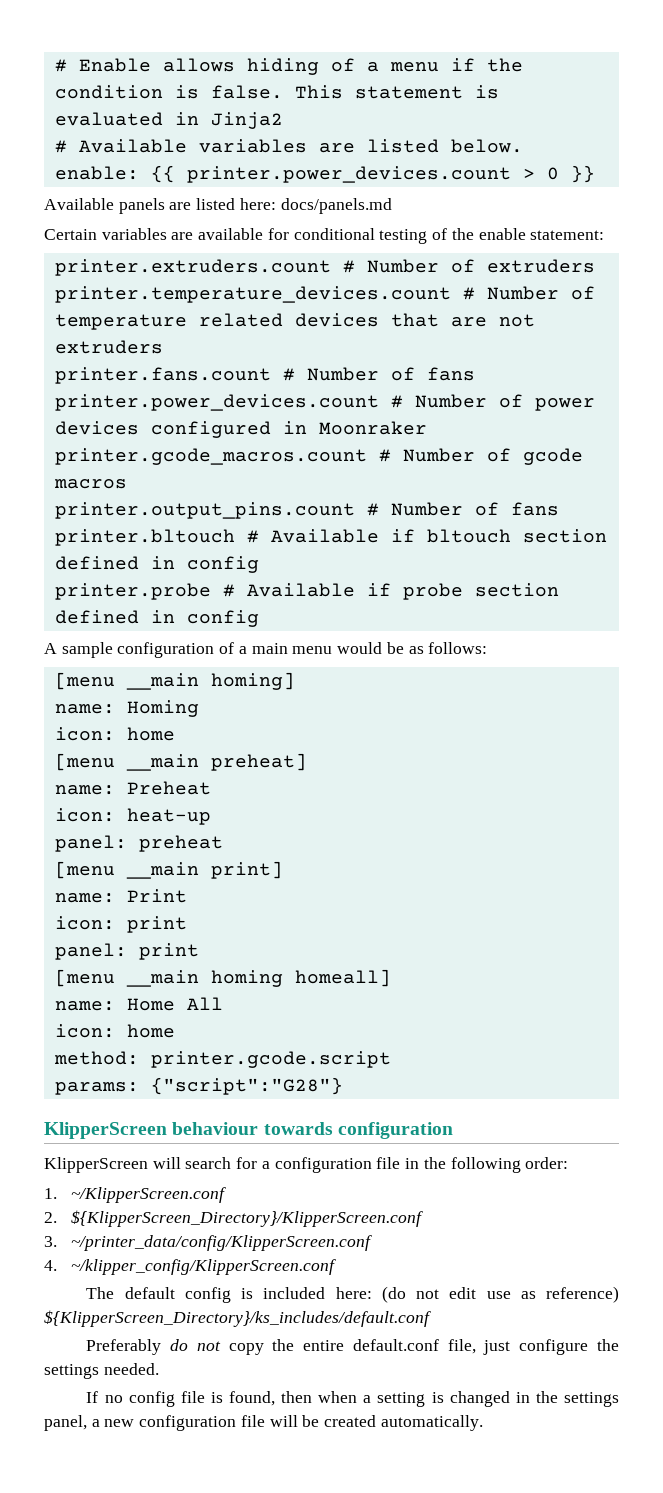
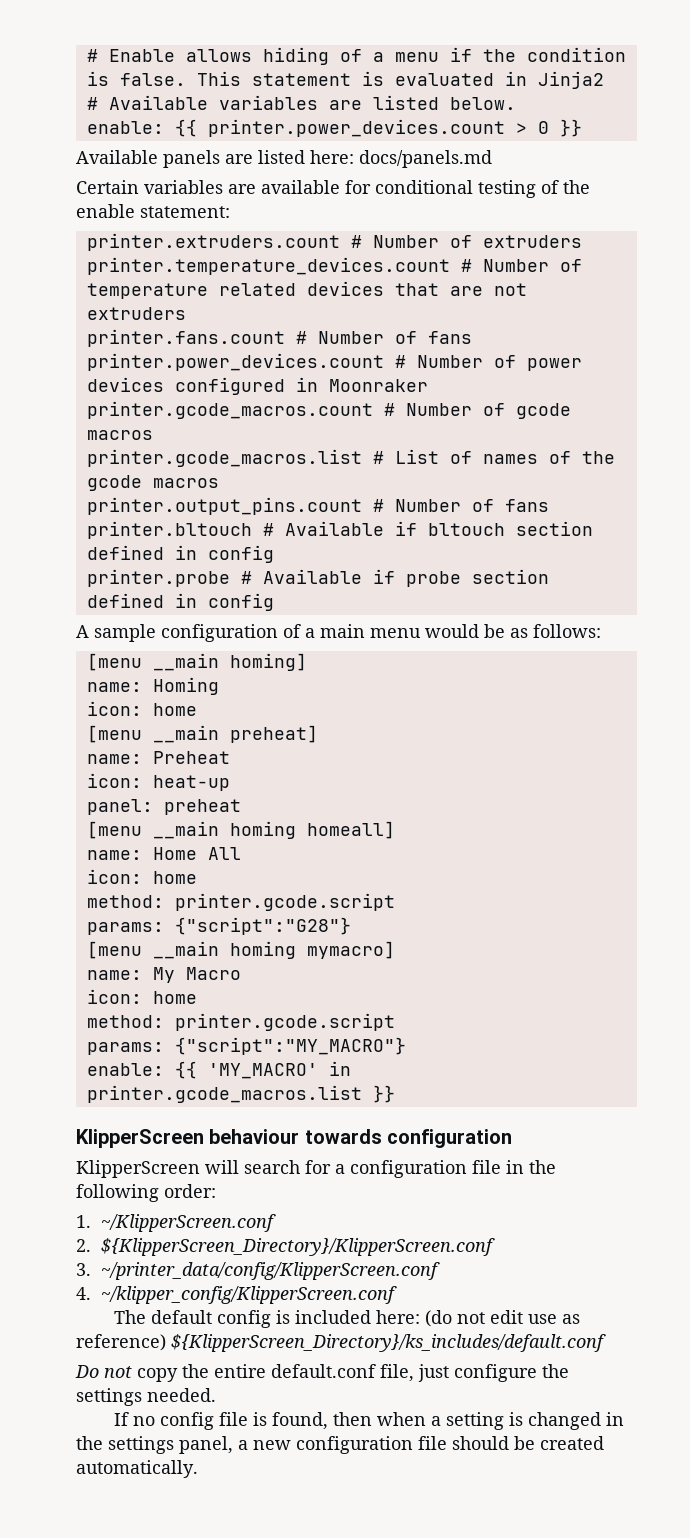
(127, 484) none -> [86,449,615,467] [86,475,219,491] // printer.gcode_macros.list # List of names of the gcode macros
[54,861,283,879] [54,889,187,903] [54,916,187,933] [54,943,199,960] // [menu __main print] // name: Print // icon: print // panel: print -> (241, 807) none
(343, 1086) none -> [86,941,395,959] [86,967,241,983] [86,989,197,1004] [86,1013,395,1031] [86,1037,406,1055] [86,1061,351,1079] [86,1085,395,1103] // [menu __main homing mymacro] // name: My Macro // icon: home // method: printer.gcode.script // params: {"script":"MY_MACRO"} // enable: {{ 'MY_MACRO' in printer.gcode_macros.list }}
[86,1339,189,1355] Preferably do -> [75,1365,99,1378] Do
[269,1415,298,1427] will -> [452,1436,509,1450] should

